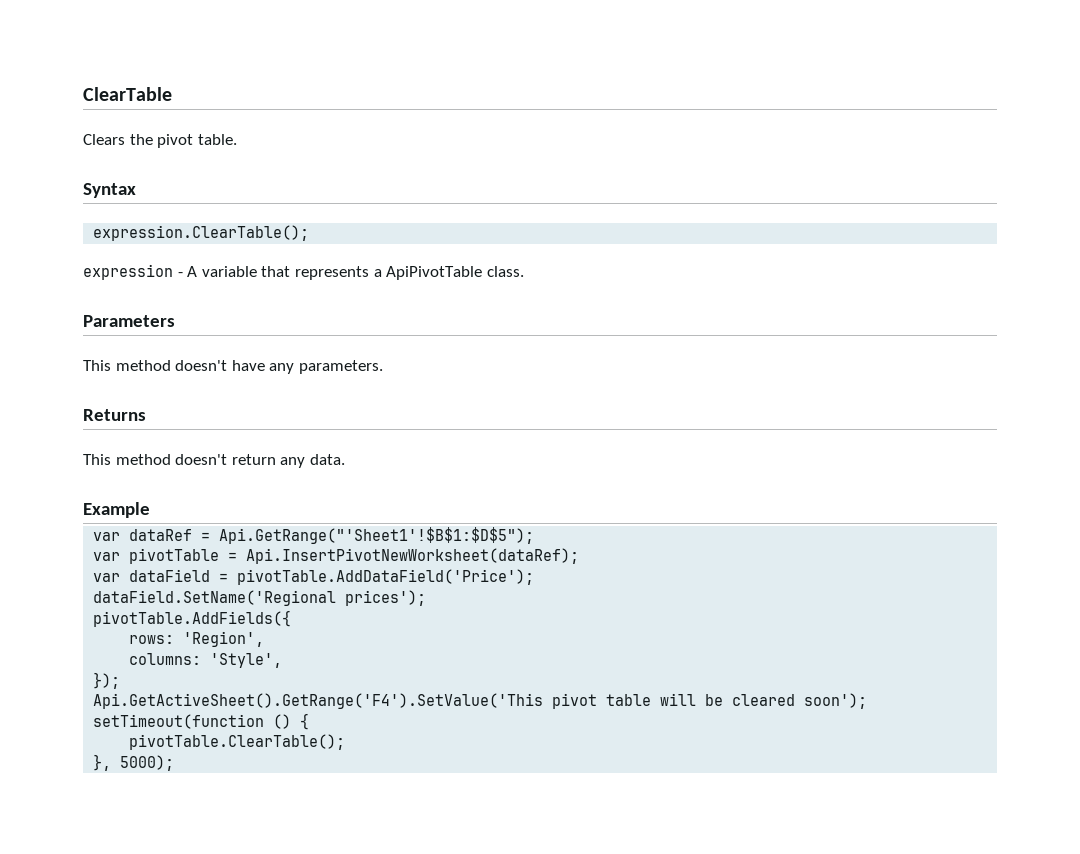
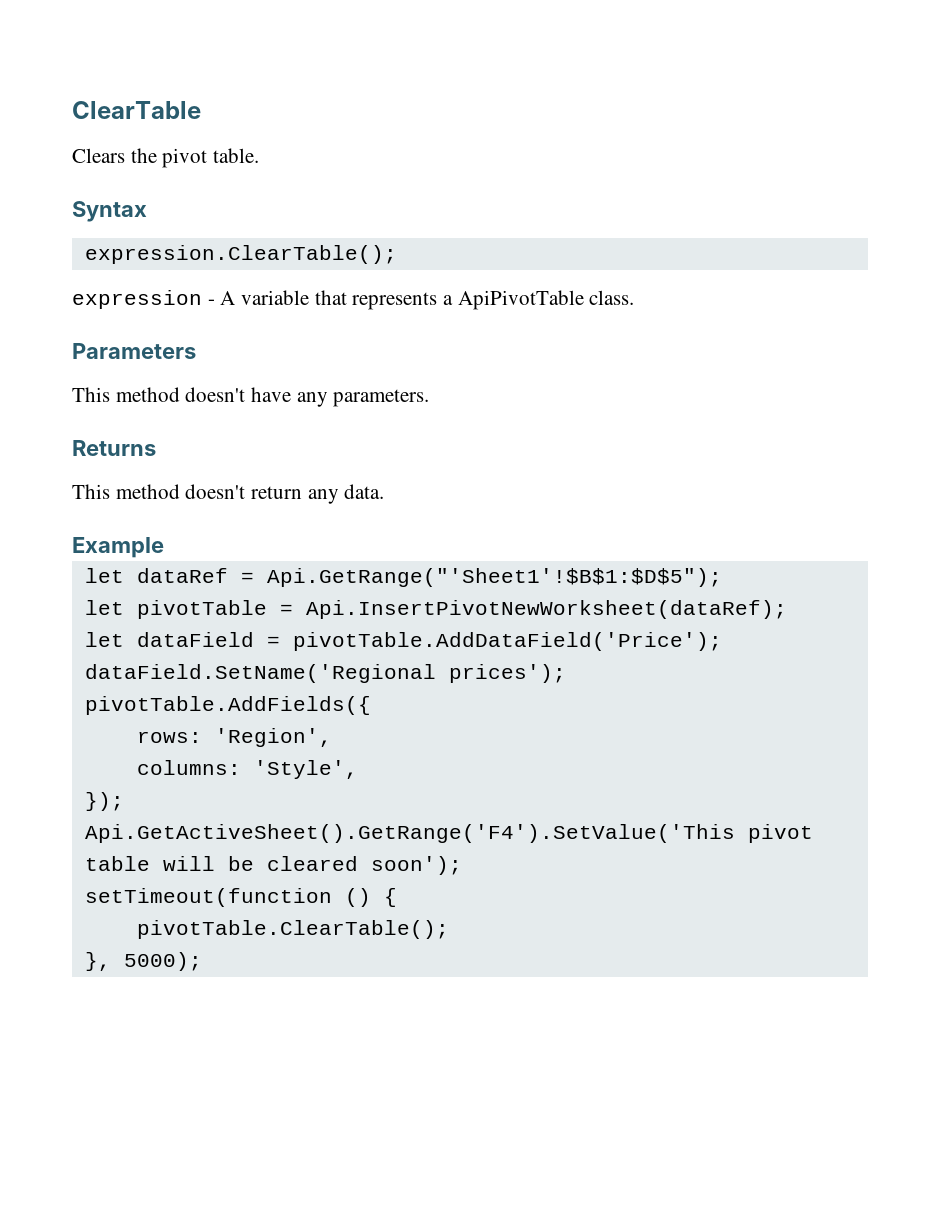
[93,532,121,541] var -> [84,568,124,583] let
[93,552,121,561] var -> [84,600,124,615] let
[93,573,121,582] var -> [84,632,124,647] let

